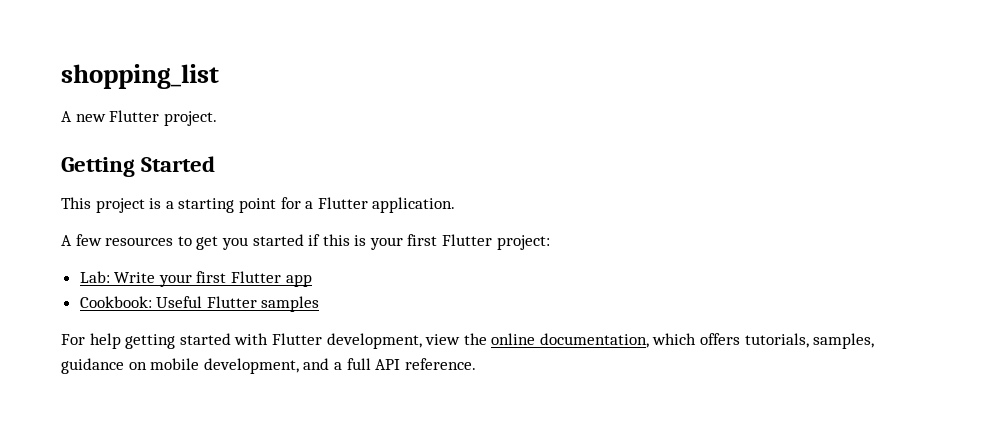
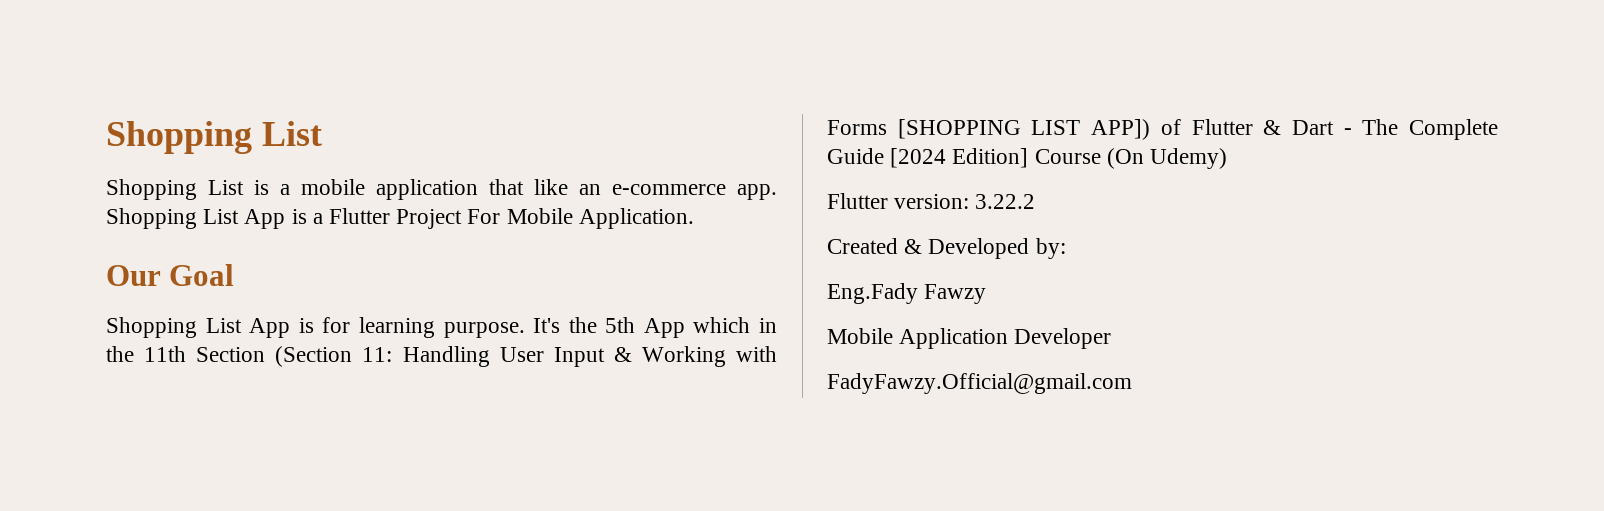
[61,64,219,89] [61,110,217,126] [61,156,216,177] [61,197,456,213] [61,234,550,250] [79,271,312,287] [79,296,320,312] [61,333,875,349] [61,358,476,374] shopping_list // A new Flutter project. // Getting Started // This project is a starting point for a Flutter application. // A few resources to get you started if this is your first Flutter project: // Lab: Write your first Flutter app // Cookbook: Useful Flutter samples // For help getting started with Flutter development, view the online documentation, which offers tutorials, samples, guidance on mobile development, and a full API reference. -> [106,121,322,154] [106,179,777,200] [106,208,694,229] [106,264,235,286] [106,317,778,338] [106,346,778,367] [827,119,1498,140] [827,148,1228,169] [827,193,1036,209] [827,238,1066,259] [827,283,987,304] [827,328,1112,349] [827,373,1132,394] Shopping List // Shopping List is a mobile application that like an e-commerce app. Shopping List App is a Flutter Project For Mobile Application. // Our Goal // Shopping List App is for learning purpose. It's the 5th App which in the 11th Section (Section 11: Handling User Input & Working with Forms [SHOPPING LIST APP]) of Flutter & Dart - The Complete Guide [2024 Edition] Course (On Udemy) // Flutter version: 3.22.2 // Created & Developed by: // Eng.Fady Fawzy // Mobile Application Developer // FadyFawzy.Official@gmail.com

